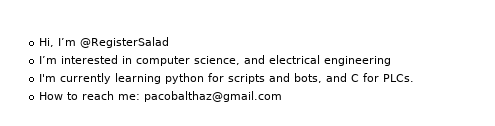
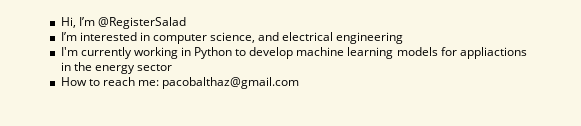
[115,73,415,84] learning python for scripts and bots, and C for PLCs. -> [133,47,527,59] [60,62,172,74] working in Python to develop machine learning models for appliactions in the energy sector

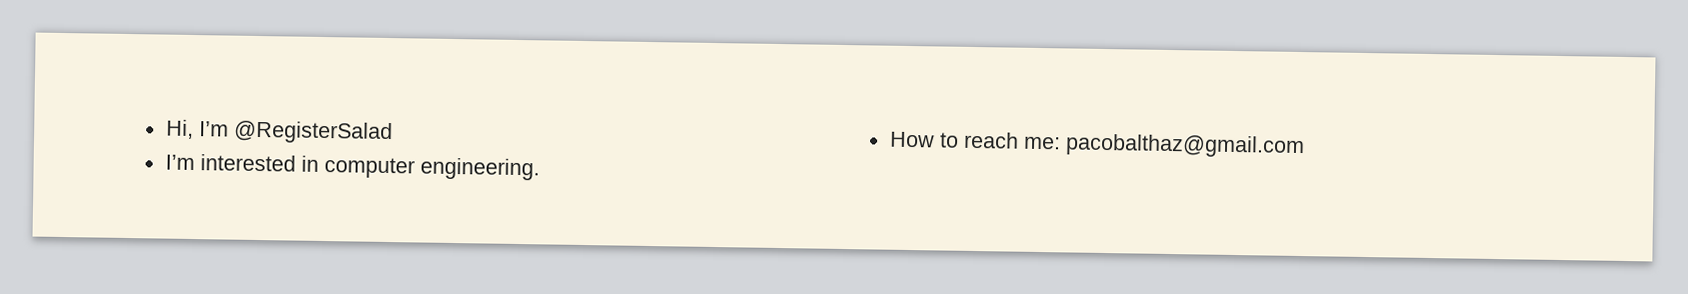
[210,32,404,44] [60,47,527,59] [60,62,172,74] science, and electrical engineering // I'm currently working in Python to develop machine learning models for appliactions in the energy sector -> [419,157,540,181] engineering.

